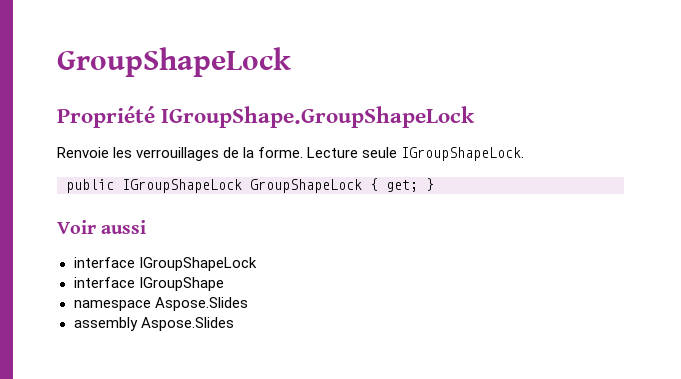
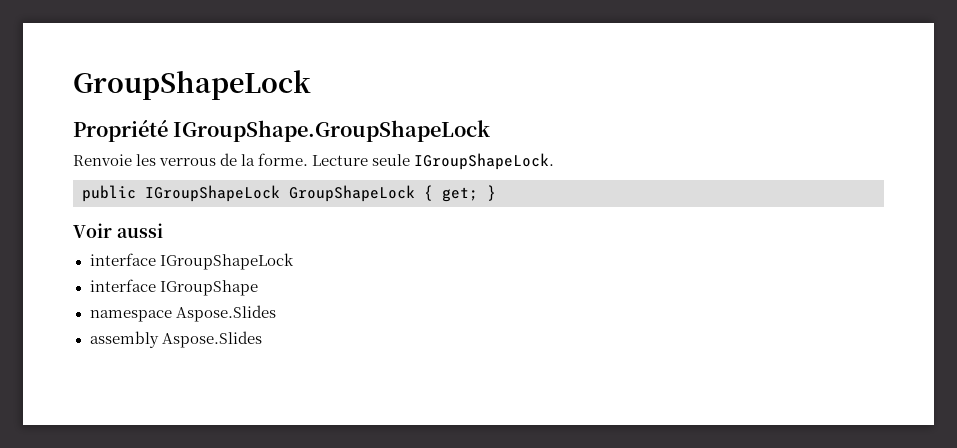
[136,147,220,161] verrouillages -> [159,158,217,166] verrous

